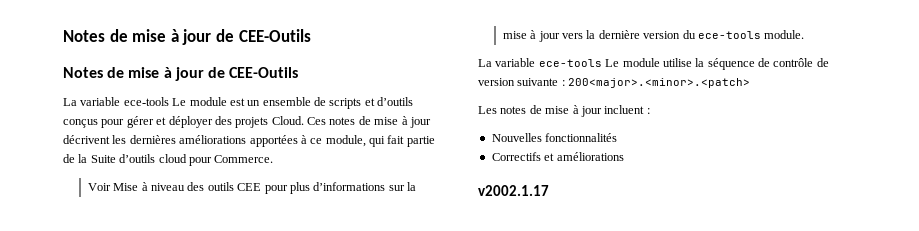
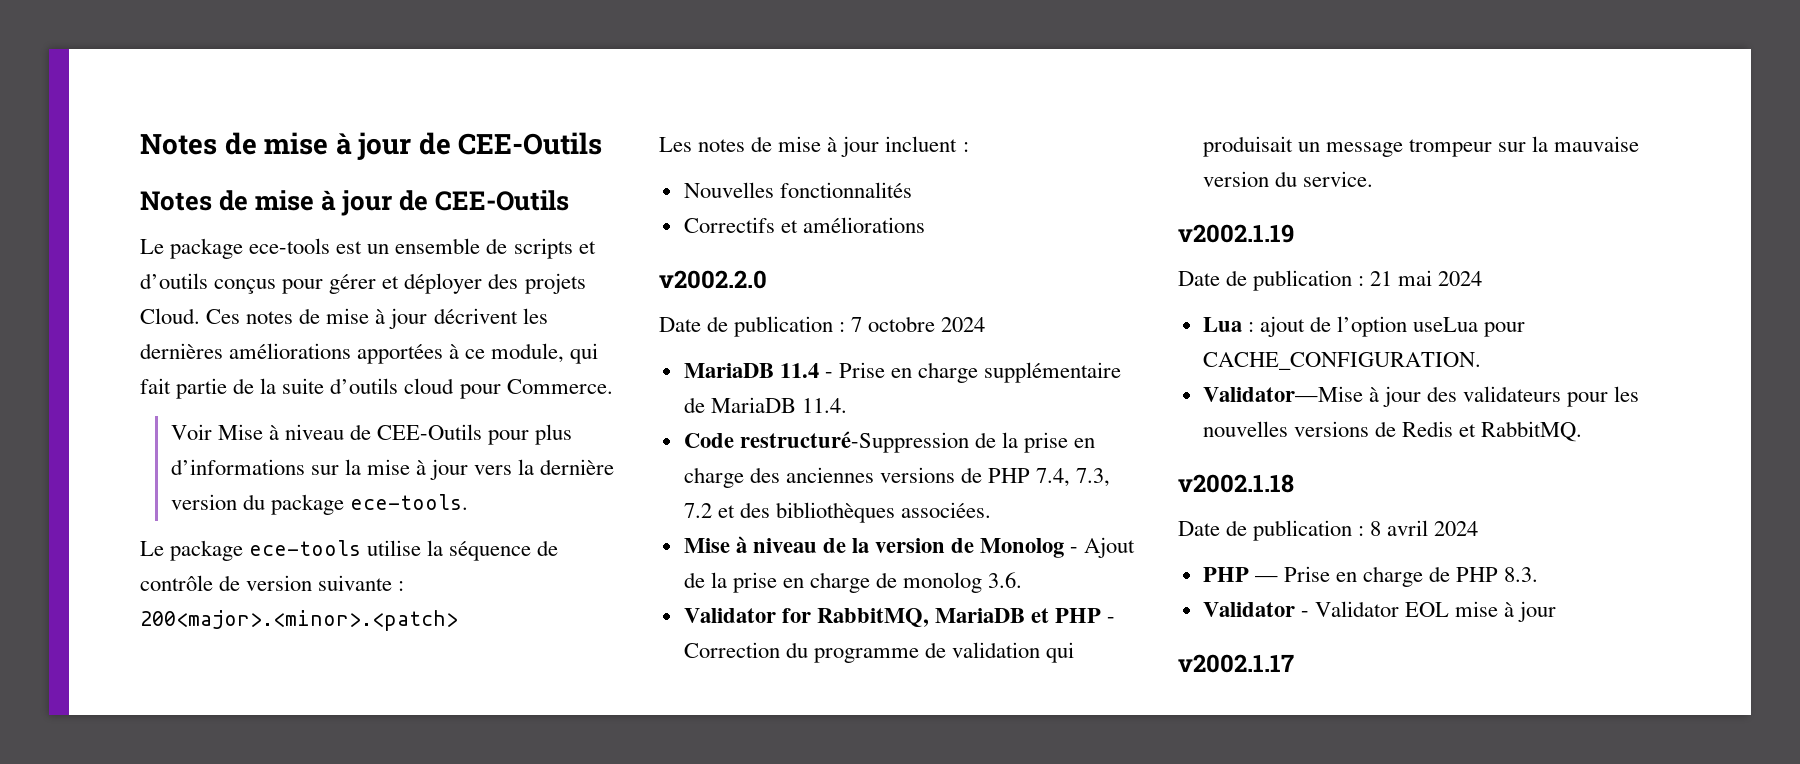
[63,97,227,106] La variable ece-tools Le module -> [140,238,331,259] Le package ece-tools
[90,155,116,163] Suite -> [282,378,325,394] suite
[187,182,262,191] des outils CEE -> [350,424,483,440] de CEE-Outils
[697,30,805,39] [478,58,660,67] ece-tools module. // La variable ece-tools Le module -> [271,494,469,515] [140,540,362,561] package ece-tools. // Le package ece-tools
(624, 156) none -> [659,270,767,289] [659,316,986,337] [683,362,1122,383] [683,397,847,413] [683,431,1096,453] [683,467,1111,488] [683,502,992,523] [683,536,1136,558] [683,572,1023,593] [683,608,1116,627] [683,642,1075,663] [1202,136,1640,157] [1202,171,1373,187] [1178,224,1294,243] [1178,270,1483,291] [1202,316,1526,337] [1202,352,1481,370] [1202,386,1640,407] [1202,421,1583,442] [1178,474,1294,493] [1178,520,1479,541] [1202,566,1539,587] [1202,601,1557,622] // v2002.2.0 // Date de publication : 7 octobre 2024 // MariaDB 11.4 - Prise en charge supplémentaire de MariaDB 11.4. // Code restructuré-Suppression de la prise en charge des anciennes versions de PHP 7.4, 7.3, 7.2 et des bibliothèques associées. // Mise à niveau de la version de Monolog - Ajout de la prise en charge de monolog 3.6. // Validator for RabbitMQ, MariaDB et PHP - Correction du programme de validation qui produisait un message trompeur sur la mauvaise version du service. // v2002.1.19 // Date de publication : 21 mai 2024 // Lua : ajout de l’option useLua pour CACHE_CONFIGURATION. // Validator—Mise à jour des validateurs pour les nouvelles versions de Redis et RabbitMQ. // v2002.1.18 // Date de publication : 8 avril 2024 // PHP — Prise en charge de PHP 8.3. // Validator - Validator EOL mise à jour

